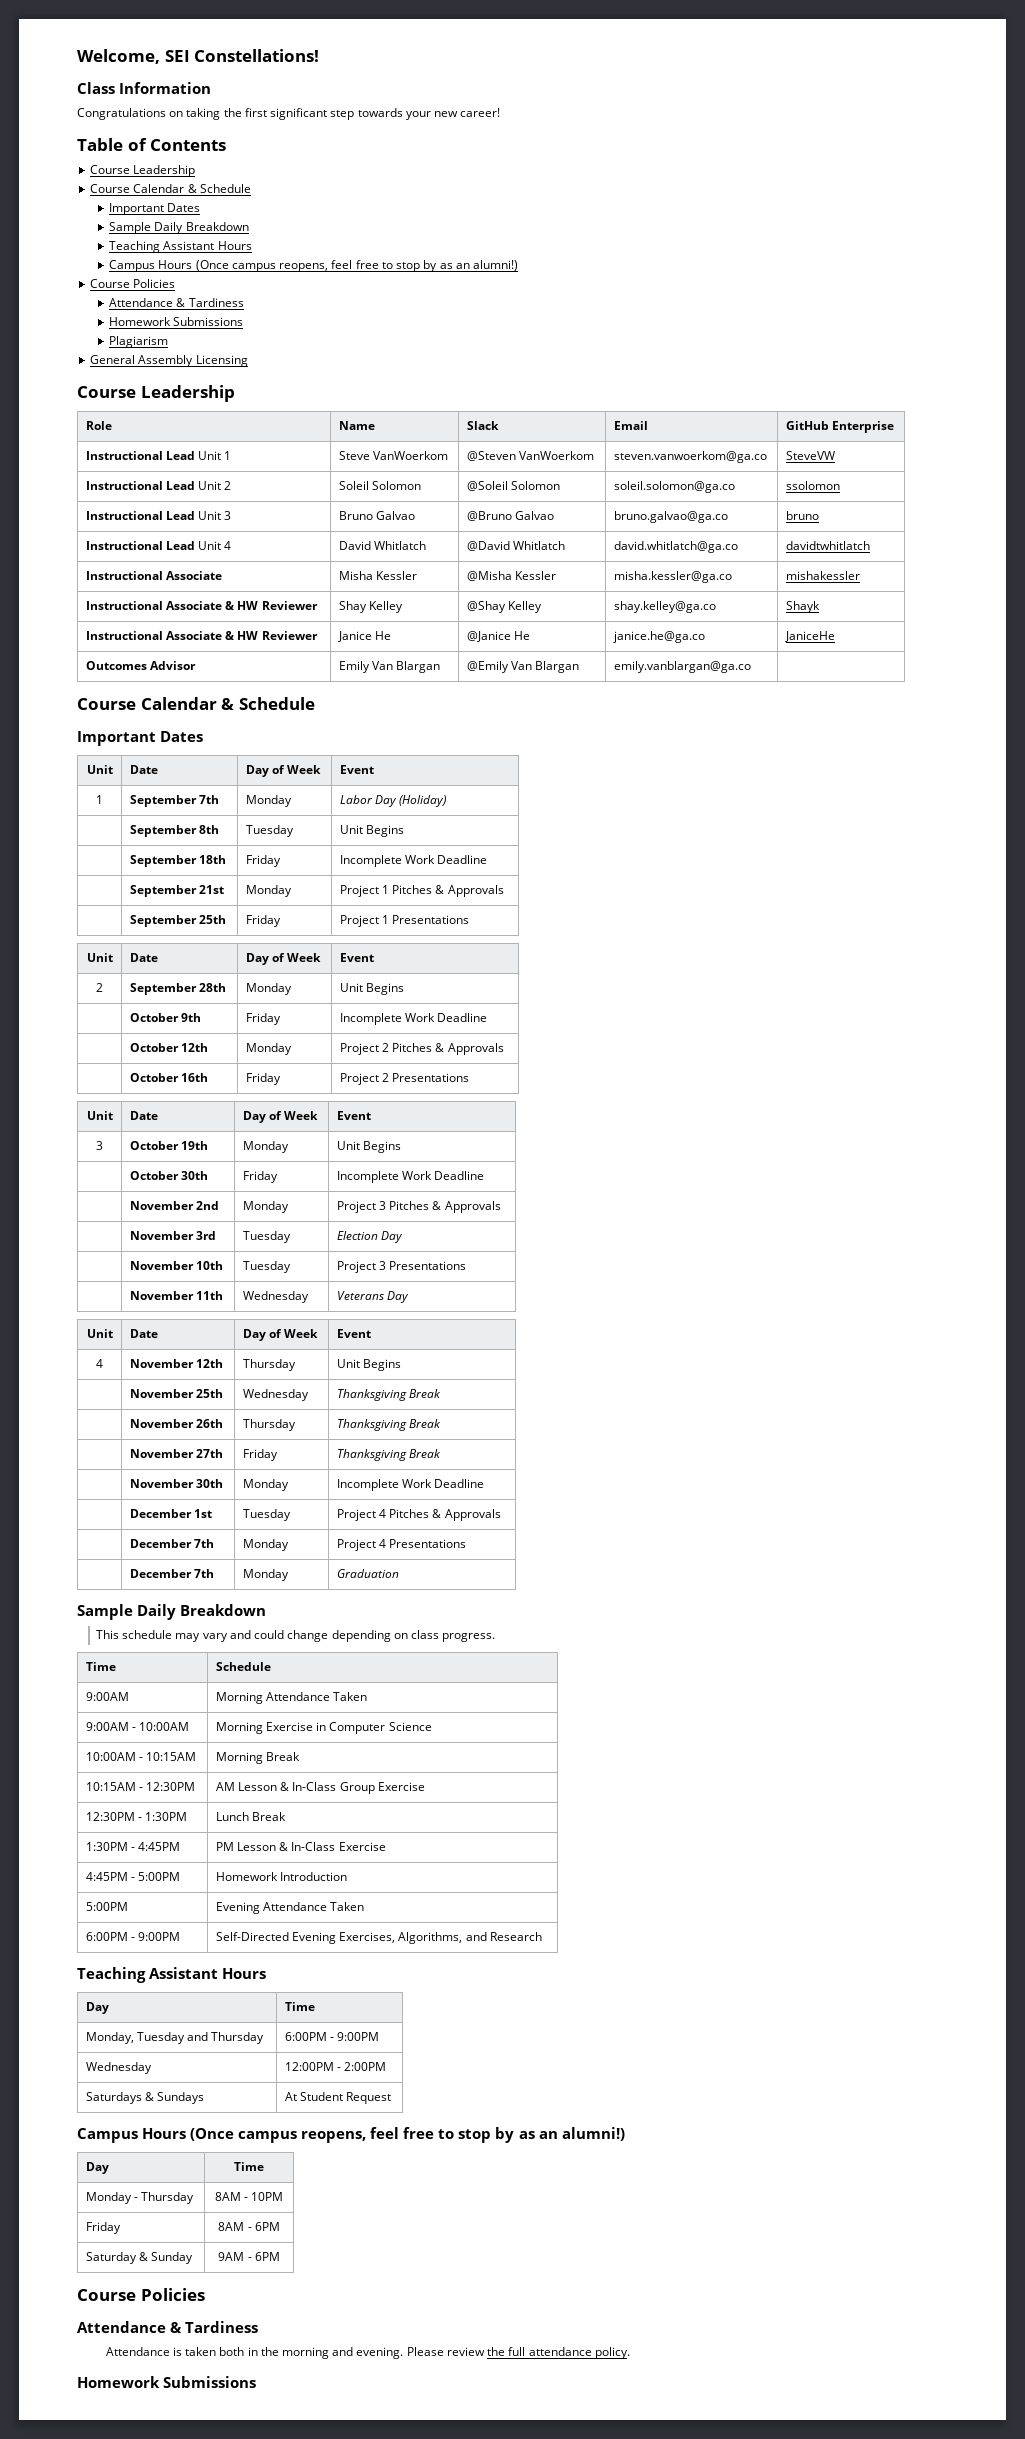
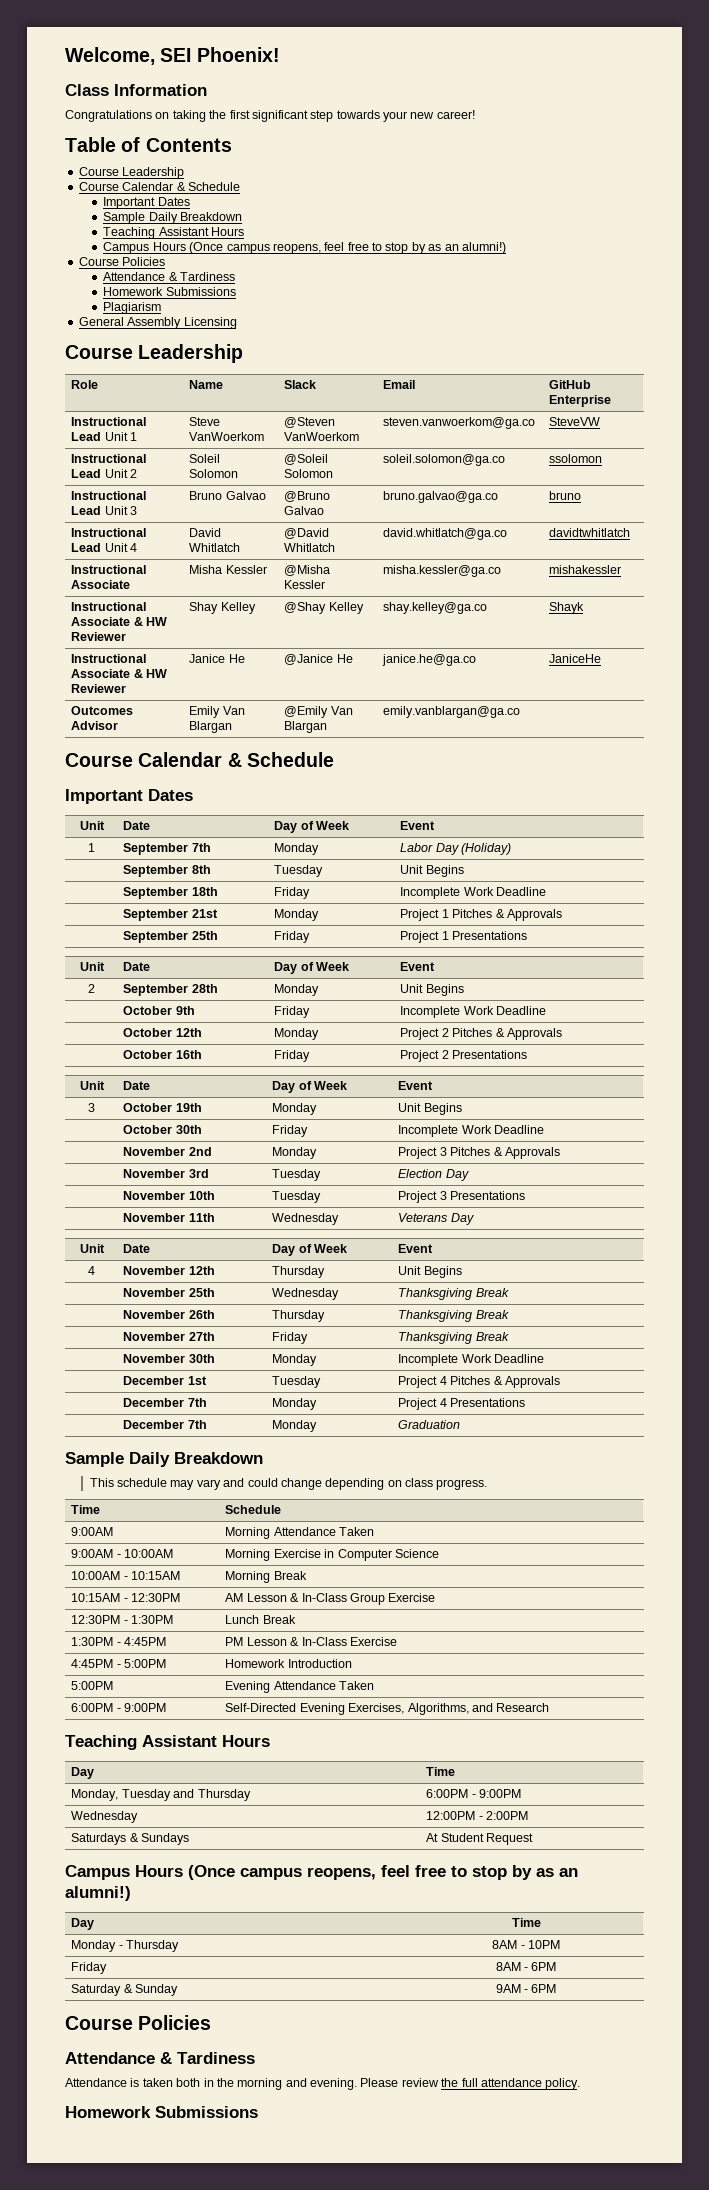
[194,49,320,62] Constellations! -> [196,47,280,62] Phoenix!

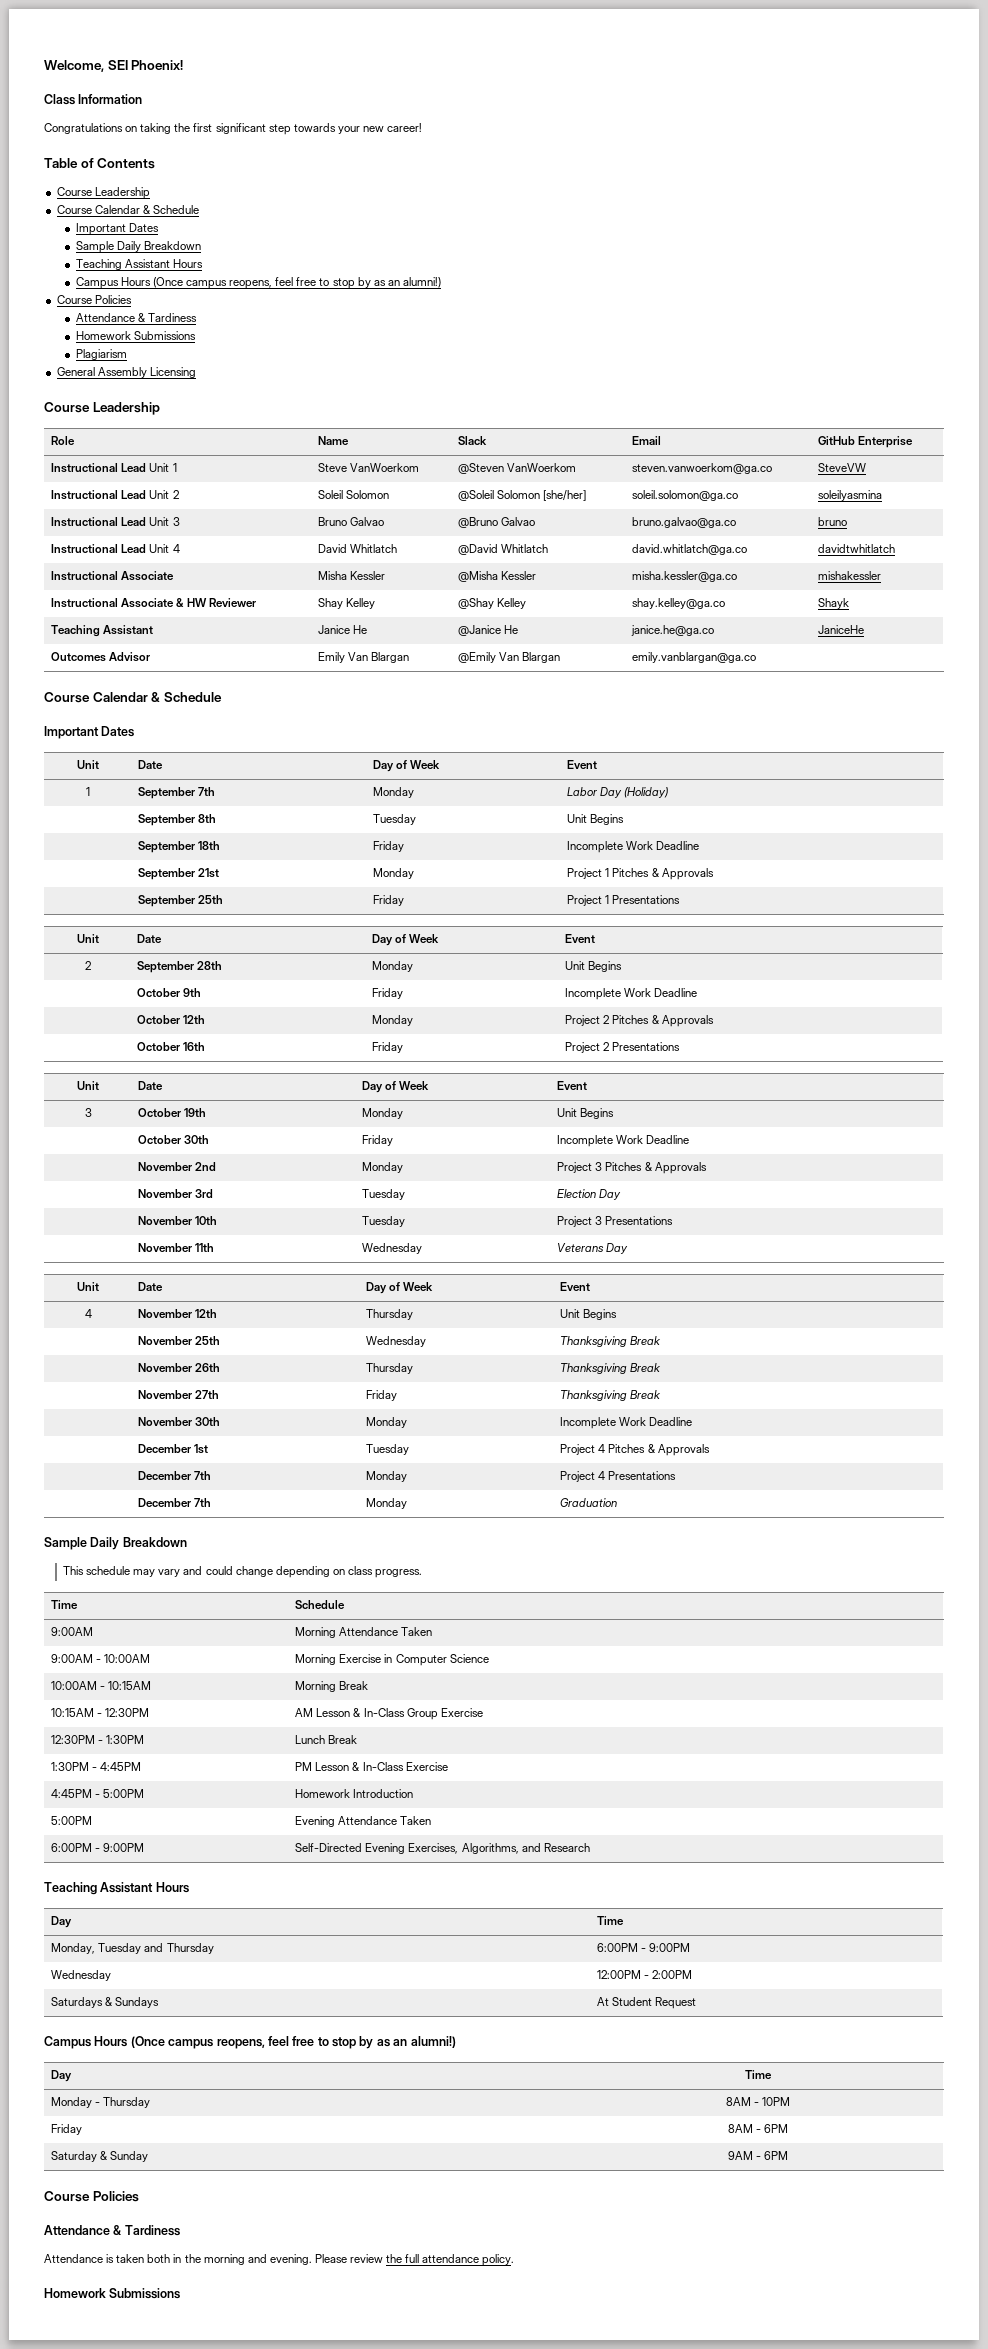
(334, 473) none -> [543,490,587,501] [she/her]
[549,454,603,463] ssolomon -> [818,490,883,501] soleilyasmina
[71,654,147,663] [71,669,168,678] [71,684,127,693] Instructional Associate & HW Reviewer -> [51,625,154,637] Teaching Assistant

